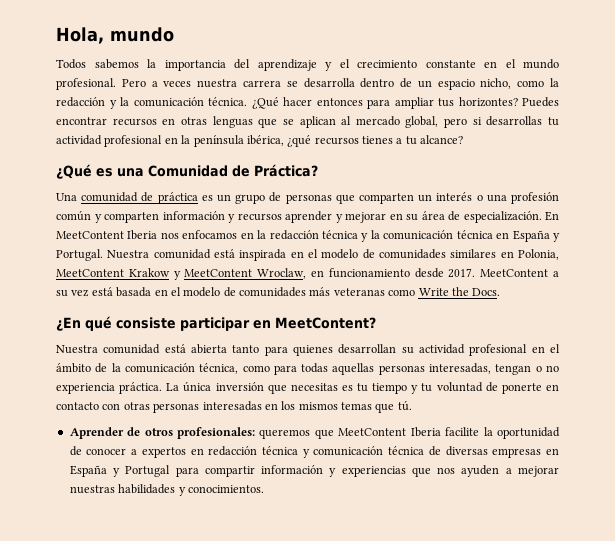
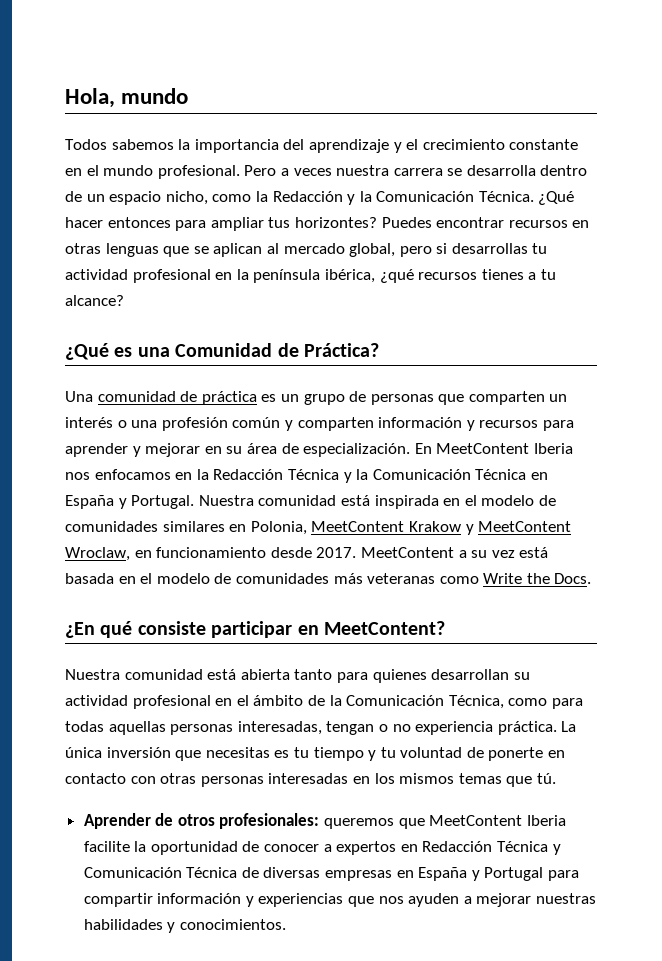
[56,97,247,109] redacción y la comunicación técnica. -> [272,191,534,205] Redacción y la Comunicación Técnica.
(282, 217) none -> [542,420,574,431] para
[269,230,493,242] redacción técnica y la comunicación técnica -> [213,469,527,483] Redacción Técnica y la Comunicación Técnica
[124,363,239,374] comunicación técnica, -> [346,695,504,709] Comunicación Técnica,
[208,446,425,458] redacción técnica y comunicación técnica -> [422,841,561,855] [83,867,238,878] Redacción Técnica y Comunicación Técnica

